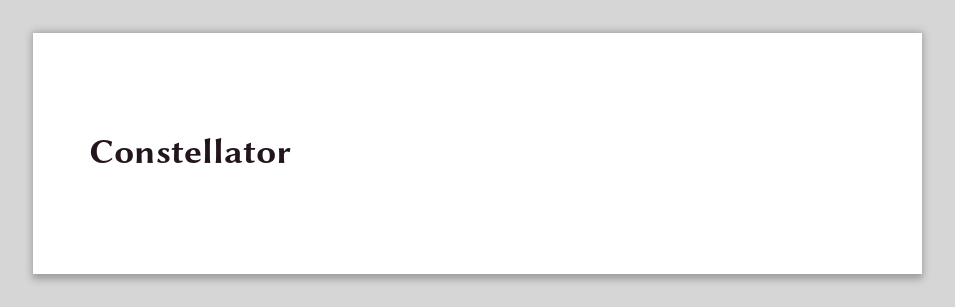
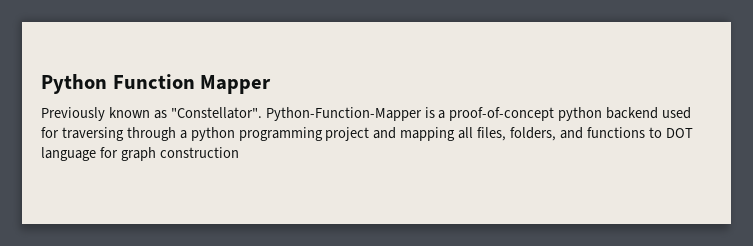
[89,138,291,163] Constellator -> [41,74,272,94] [41,107,692,121] [41,127,693,141] [41,147,239,161] Python Function Mapper // Previously known as "Constellator". Python-Function-Mapper is a proof-of-concept python backend used for traversing through a python programming project and mapping all files, folders, and functions to DOT language for graph construction

